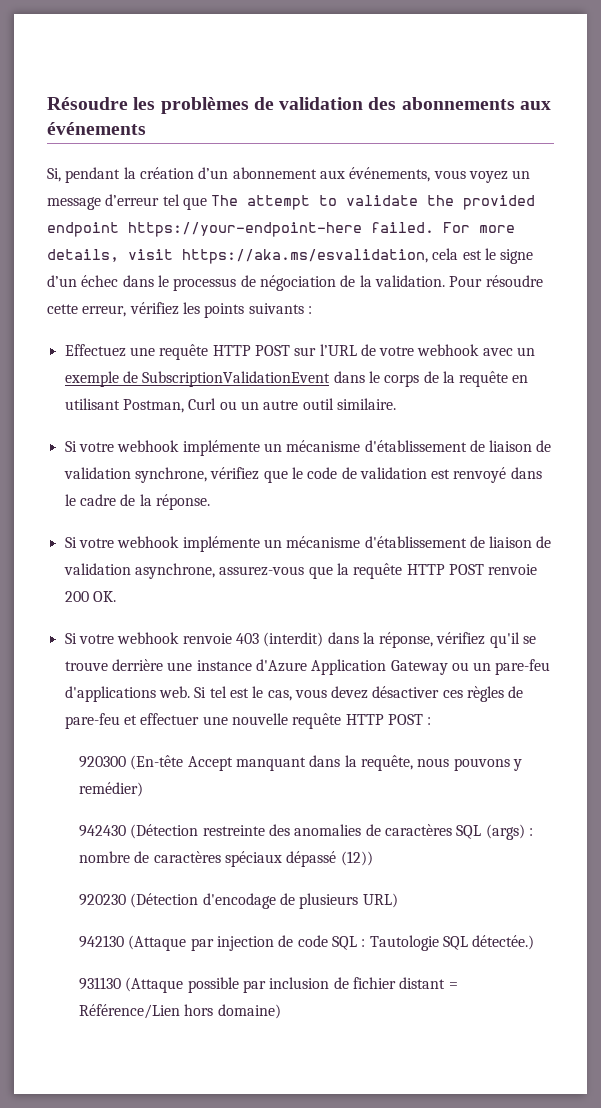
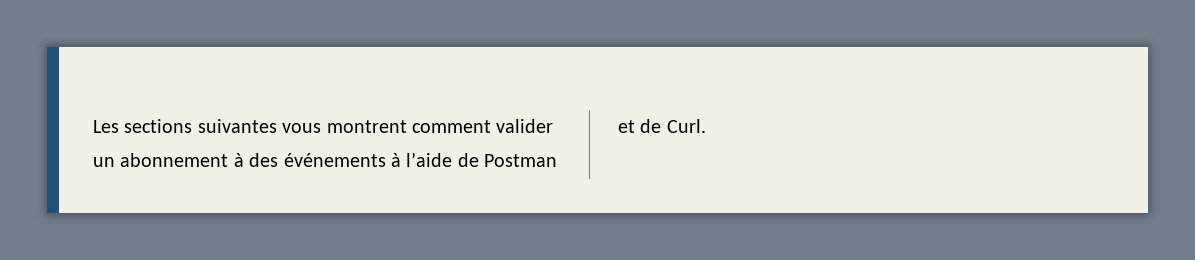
[47,97,551,114] [47,122,146,135] [47,167,531,183] [47,194,536,210] [47,222,515,237] [47,248,534,264] [47,275,543,291] [47,302,312,318] [64,344,536,360] [64,371,529,387] [64,398,396,413] [64,440,552,456] [63,467,542,483] [64,494,210,510] [64,536,552,552] [63,563,538,579] [64,591,116,602] [64,632,537,648] [64,659,551,675] [64,686,524,702] [64,713,432,729] [78,755,522,771] [78,782,143,797] [78,824,533,840] [78,851,373,867] [78,893,398,909] [78,935,535,951] [78,977,458,993] [78,1004,281,1019] Résoudre les problèmes de validation des abonnements aux événements // Si, pendant la création d’un abonnement aux événements, vous voyez un message d’erreur tel que The attempt to validate the provided endpoint https://your-endpoint-here failed. For more details, visit https://aka.ms/esvalidation, cela est le signe d’un échec dans le processus de négociation de la validation. Pour résoudre cette erreur, vérifiez les points suivants : // Effectuez une requête HTTP POST sur l’URL de votre webhook avec un exemple de SubscriptionValidationEvent dans le corps de la requête en utilisant Postman, Curl ou un autre outil similaire. // Si votre webhook implémente un mécanisme d'établissement de liaison de validation synchrone, vérifiez que le code de validation est renvoyé dans le cadre de la réponse. // Si votre webhook implémente un mécanisme d'établissement de liaison de validation asynchrone, assurez-vous que la requête HTTP POST renvoie 200 OK. // Si votre webhook renvoie 403 (interdit) dans la réponse, vérifiez qu'il se trouve derrière une instance d'Azure Application Gateway ou un pare-feu d'applications web. Si tel est le cas, vous devez désactiver ces règles de pare-feu et effectuer une nouvelle requête HTTP POST : // 920300 (En-tête Accept manquant dans la requête, nous pouvons y remédier) // 942430 (Détection restreinte des anomalies de caractères SQL (args) : nombre de caractères spéciaux dépassé (12)) // 920230 (Détection d'encodage de plusieurs URL) // 942130 (Attaque par injection de code SQL : Tautologie SQL détectée.) // 931130 (Attaque possible par inclusion de fichier distant = Référence/Lien hors domaine) -> [93,119,554,133] [93,152,558,167] [618,119,706,133] Les sections suivantes vous montrent comment valider un abonnement à des événements à l’aide de Postman et de Curl.

